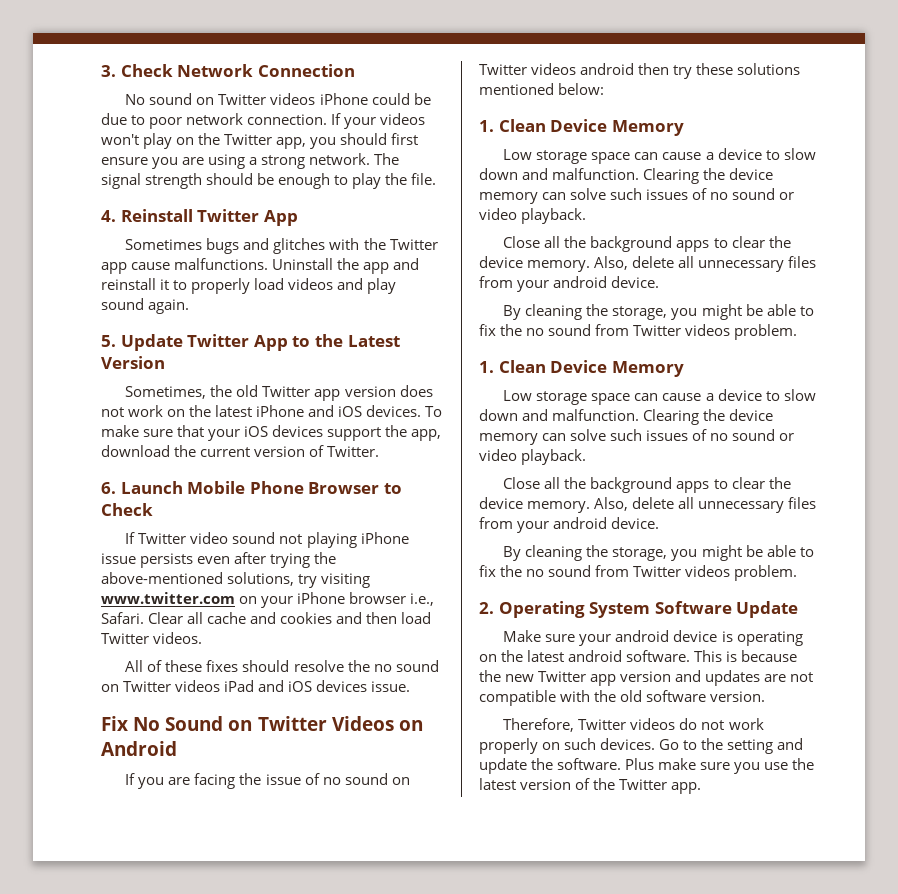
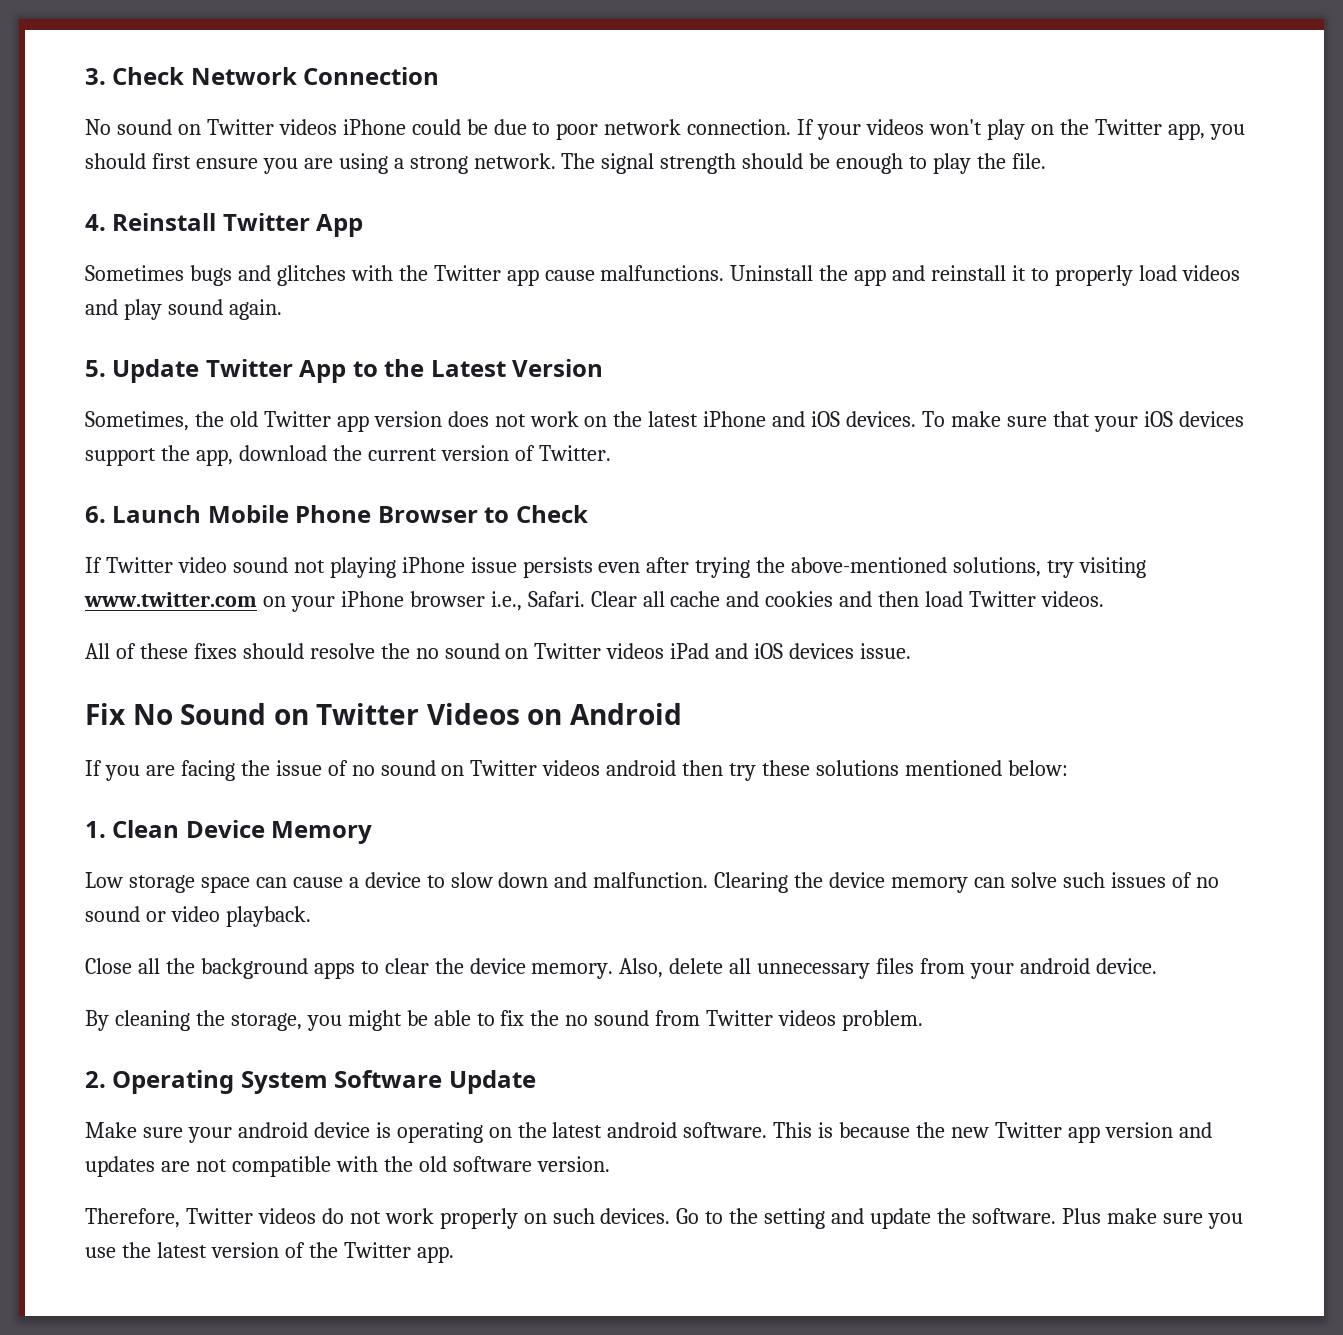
[479,360,684,377] [503,389,816,405] [479,409,774,425] [479,429,795,445] [479,449,587,465] [503,477,791,493] [479,497,817,513] [479,517,660,533] [503,545,814,561] [479,565,798,581] // 1. Clean Device Memory // Low storage space can cause a device to slow down and malfunction. Clearing the device memory can solve such issues of no sound or video playback. // Close all the background apps to clear the device memory. Also, delete all unnecessary files from your android device. // By cleaning the storage, you might be able to fix the no sound from Twitter videos problem. -> (924, 1020) none

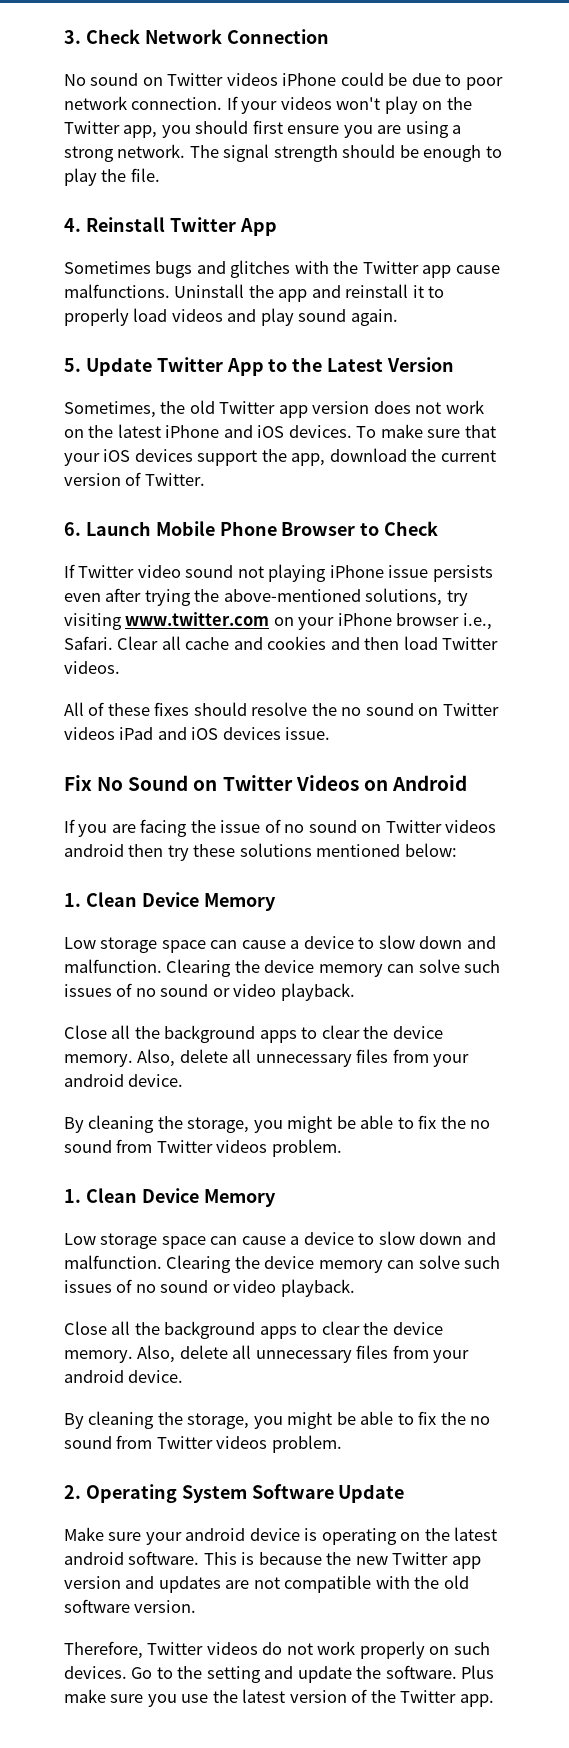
(924, 1020) none -> [64,1188,276,1207] [64,1231,496,1249] [64,1255,501,1273] [64,1279,355,1297] [64,1321,443,1339] [64,1345,470,1363] [64,1370,184,1383] [64,1411,491,1429] [64,1435,342,1453] // 1. Clean Device Memory // Low storage space can cause a device to slow down and malfunction. Clearing the device memory can solve such issues of no sound or video playback. // Close all the background apps to clear the device memory. Also, delete all unnecessary files from your android device. // By cleaning the storage, you might be able to fix the no sound from Twitter videos problem.

